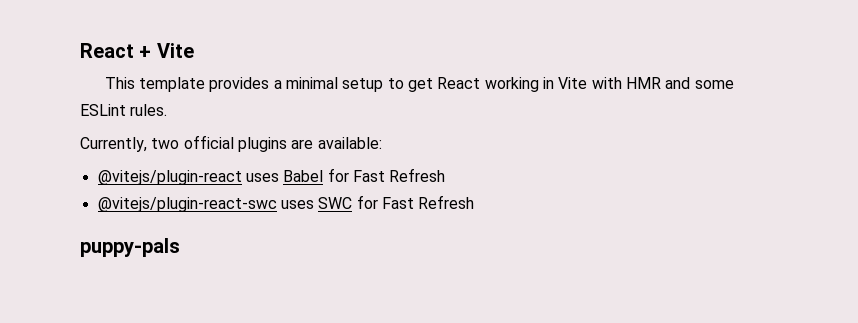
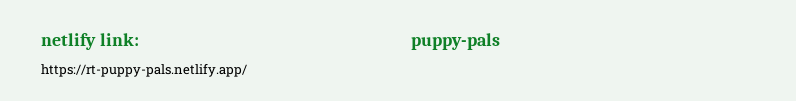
[80,43,194,58] [104,77,734,92] [80,104,168,116] [80,135,382,152] [97,168,446,185] [97,195,475,212] React + Vite // This template provides a minimal setup to get React working in Vite with HMR and some ESLint rules. // Currently, two official plugins are available: // @vitejs/plugin-react uses Babel for Fast Refresh // @vitejs/plugin-react-swc uses SWC for Fast Refresh -> [41,33,139,50] [41,63,247,77] netlify link: // https://rt-puppy-pals.netlify.app/

